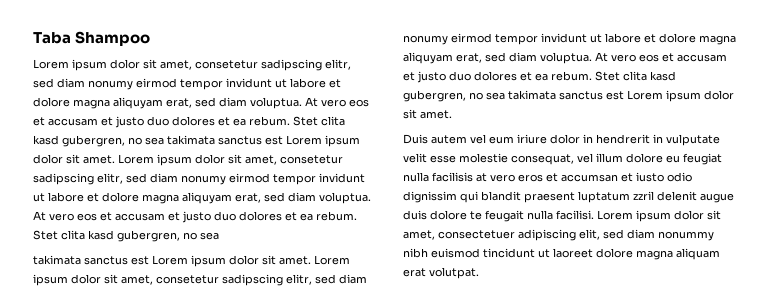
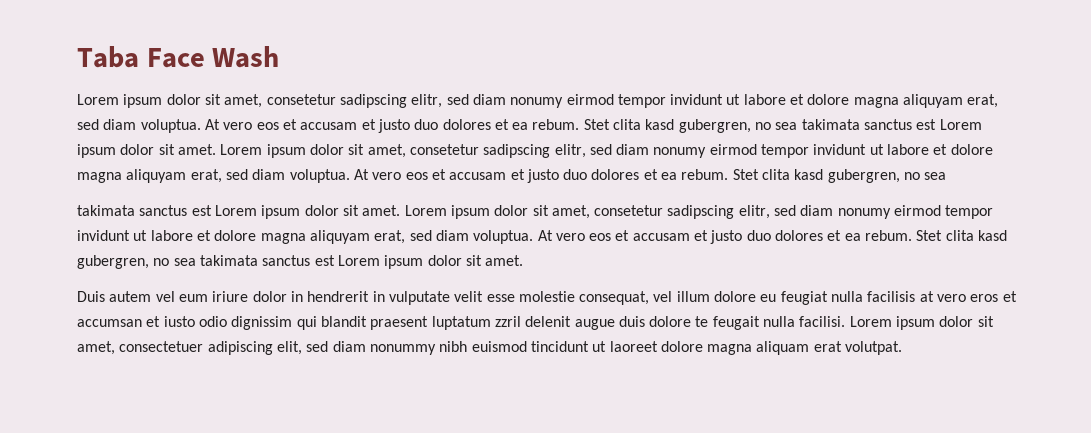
[75,31,151,46] Shampoo -> [146,46,280,68] Face Wash

